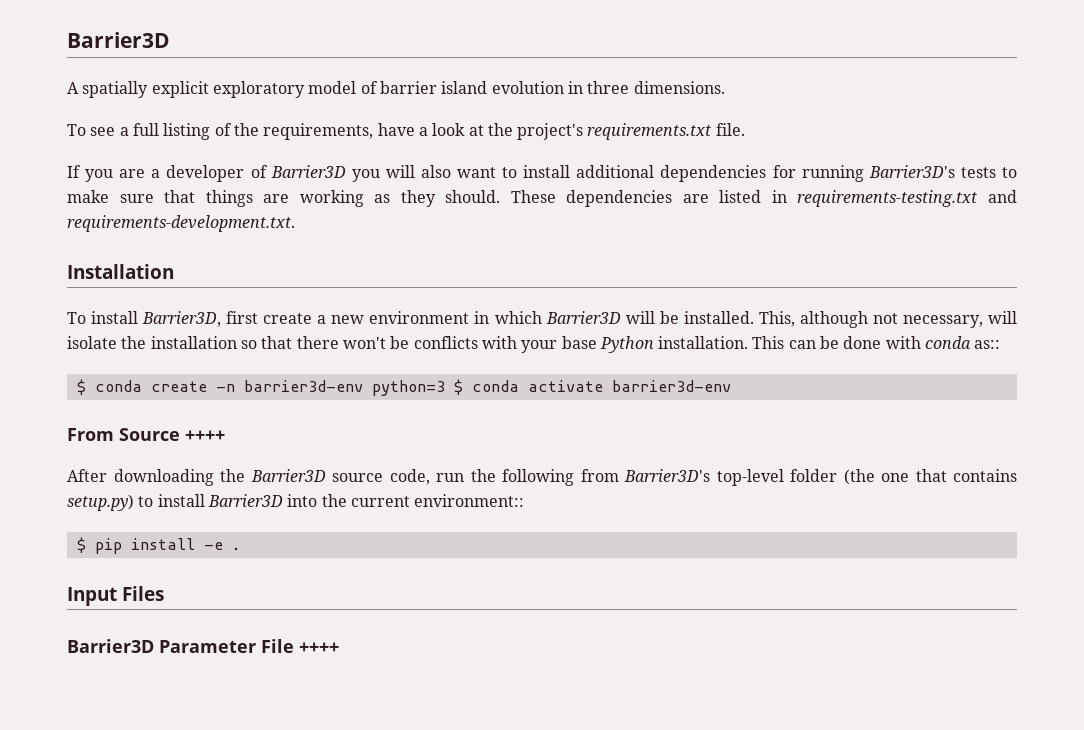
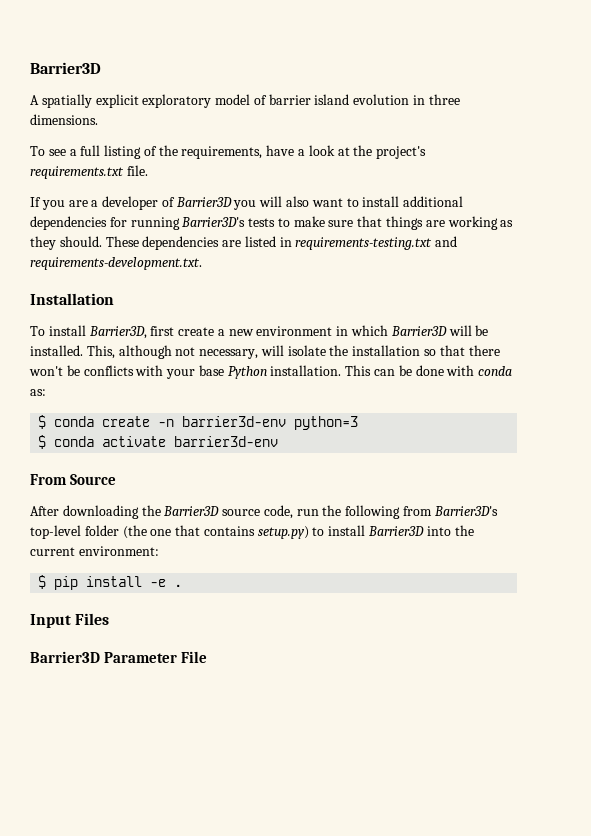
[974,340,1001,349] as:: -> [30,389,46,396] as:
(445, 388) none -> (359, 423) //
[185,430,225,441] ++++ -> (116, 479) none
[414,494,525,507] environment:: -> [78,546,159,556] environment:
[299,642,339,653] ++++ -> (207, 657) none

